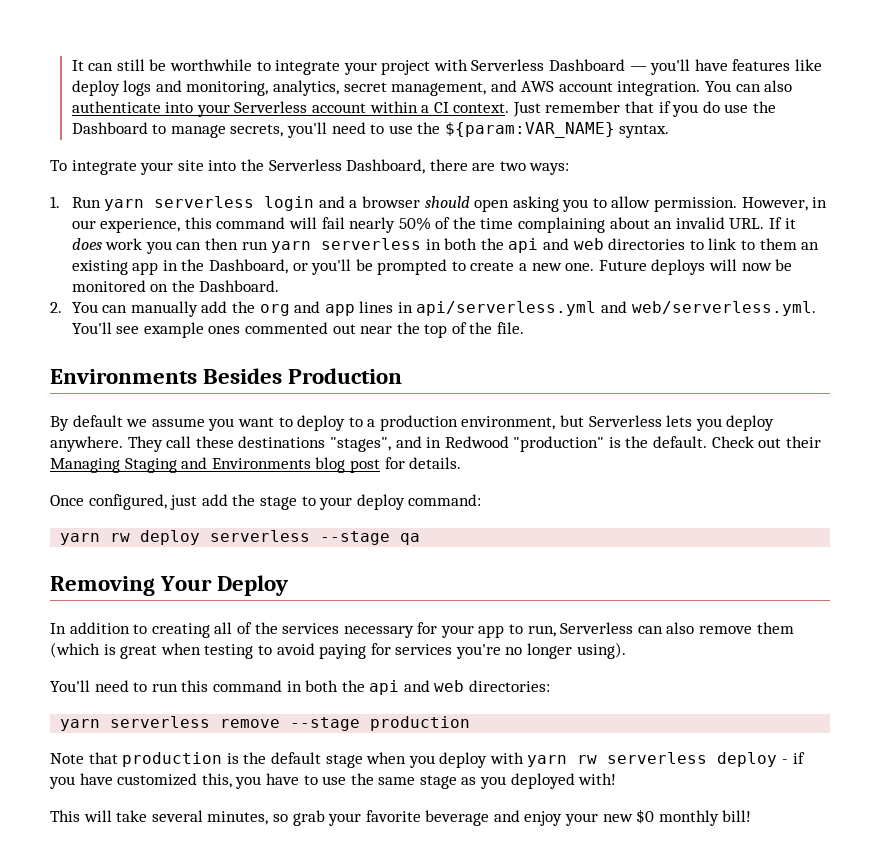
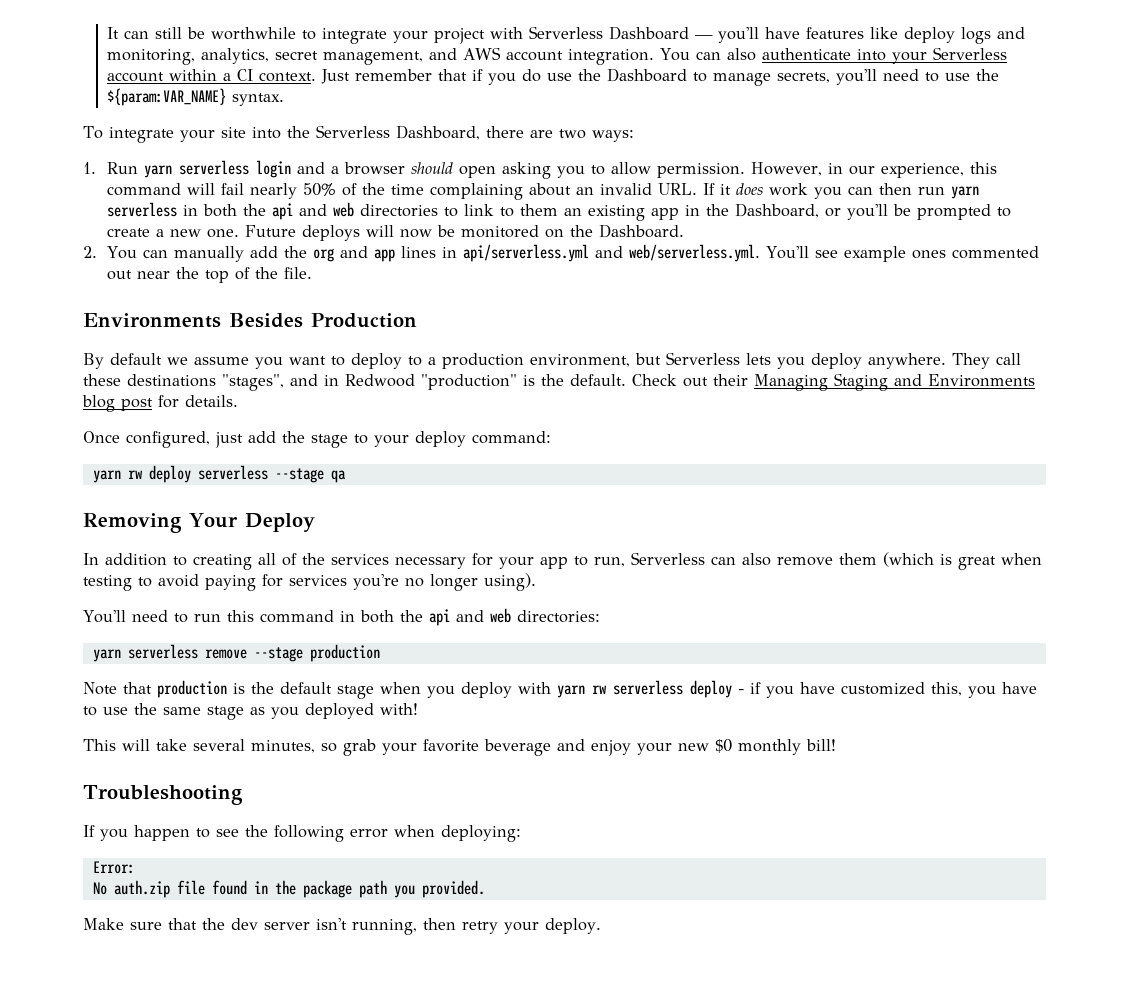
(752, 816) none -> [83,785,243,805] [83,825,521,842] [92,861,135,874] [92,880,485,898] [83,918,601,935] // Troubleshooting // If you happen to see the following error when deploying: // Error: // No auth.zip file found in the package path you provided. // Make sure that the dev server isn't running, then retry your deploy.

